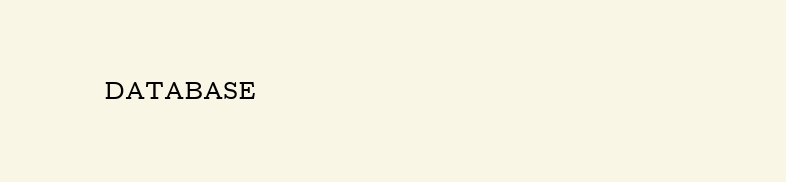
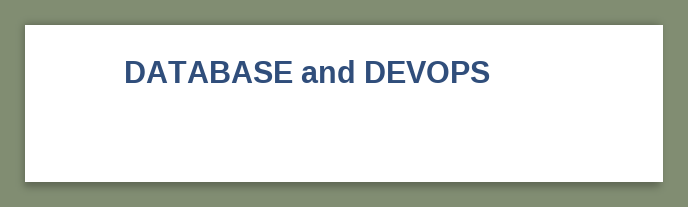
(256, 90) none -> [301,60,491,83] and DEVOPS

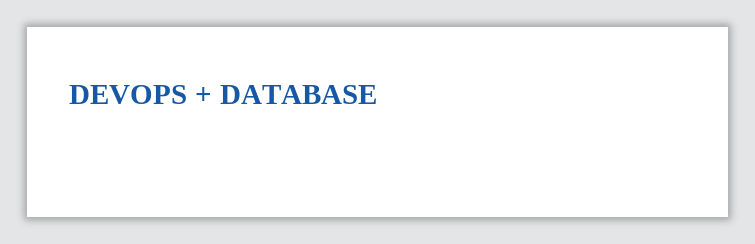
[124,60,491,83] DATABASE and DEVOPS -> [69,85,377,104] DEVOPS + DATABASE

